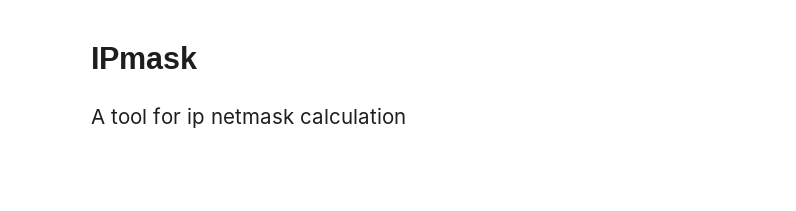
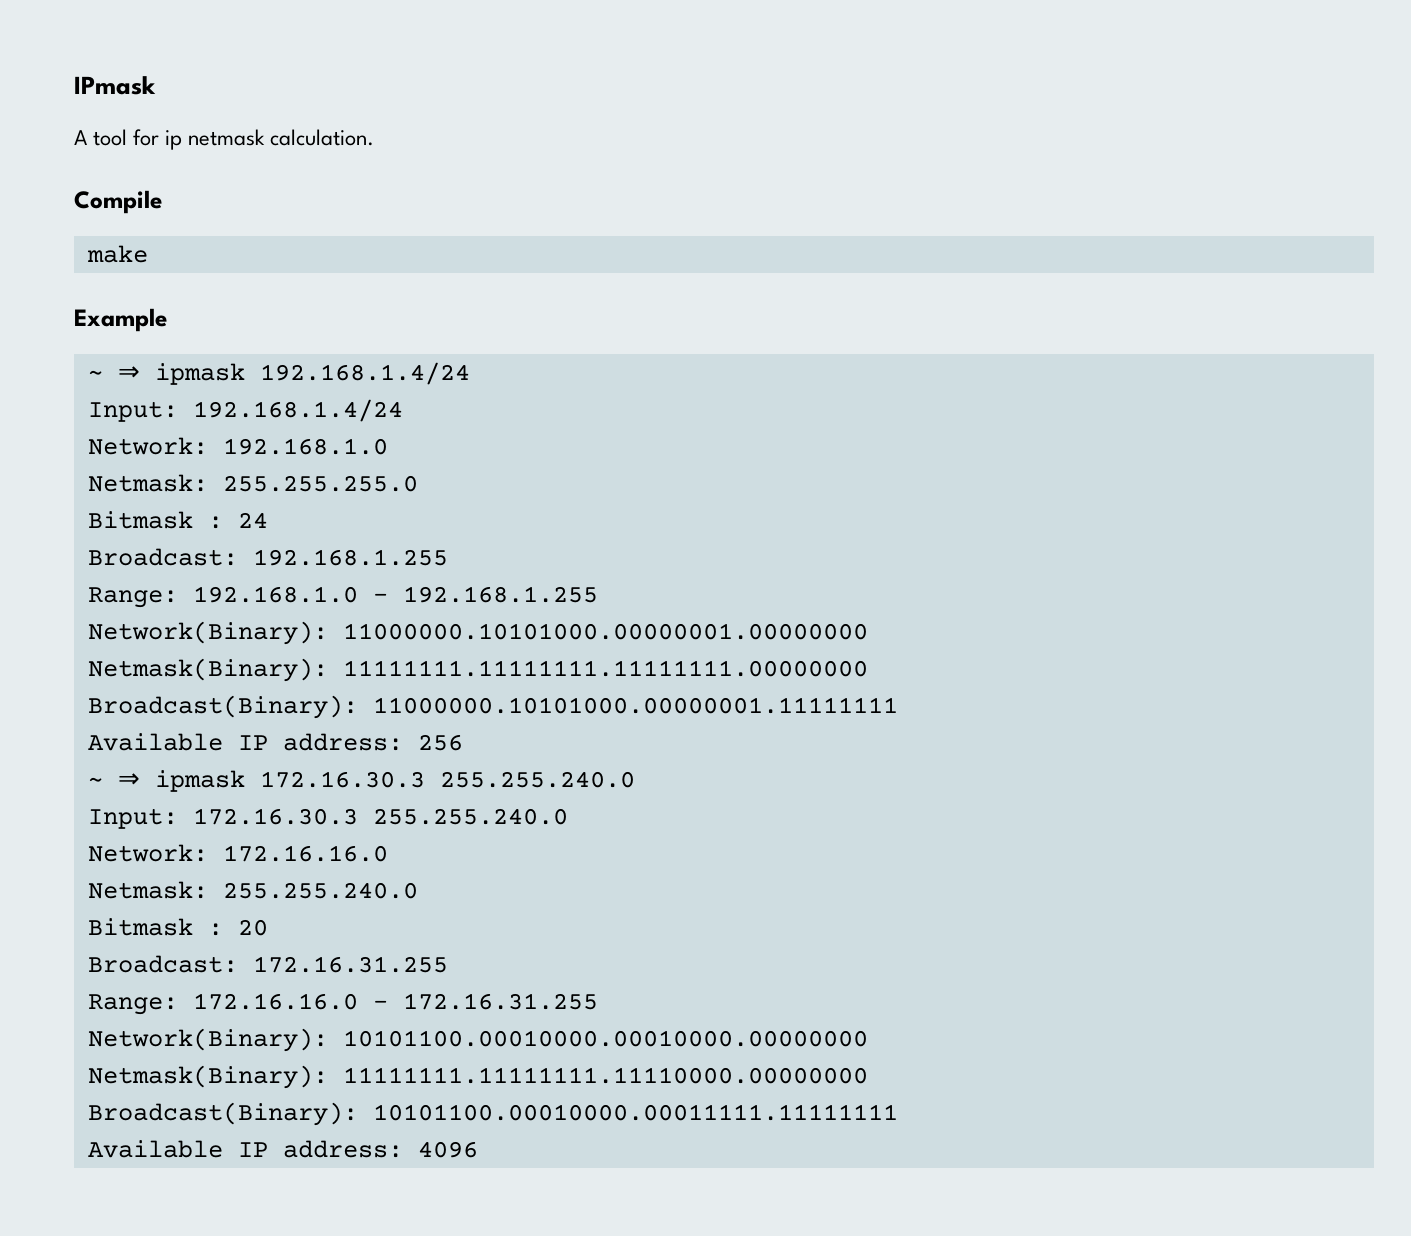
[300,107,406,124] calculation -> [270,129,375,146] [74,190,162,214] [86,245,148,263] [74,308,167,332] [87,362,470,385] [87,399,403,422] [87,437,388,455] [87,474,418,492] [87,511,268,529] [87,548,448,566] [87,586,598,608] [87,621,868,645] [87,658,868,682] [87,695,898,719] [87,733,463,751] [87,770,635,792] [87,808,568,829] [87,844,388,862] [87,881,418,899] [87,918,268,936] [87,955,448,973] [87,993,598,1015] [87,1028,868,1052] [87,1065,868,1089] [87,1102,898,1126] [87,1140,478,1158] calculation. // Compile // make // Example // ~ ⇒ ipmask 192.168.1.4/24 // Input: 192.168.1.4/24 // Network: 192.168.1.0 // Netmask: 255.255.255.0 // Bitmask : 24 // Broadcast: 192.168.1.255 // Range: 192.168.1.0 - 192.168.1.255 // Network(Binary): 11000000.10101000.00000001.00000000 // Netmask(Binary): 11111111.11111111.11111111.00000000 // Broadcast(Binary): 11000000.10101000.00000001.11111111 // Available IP address: 256 // ~ ⇒ ipmask 172.16.30.3 255.255.240.0 // Input: 172.16.30.3 255.255.240.0 // Network: 172.16.16.0 // Netmask: 255.255.240.0 // Bitmask : 20 // Broadcast: 172.16.31.255 // Range: 172.16.16.0 - 172.16.31.255 // Network(Binary): 10101100.00010000.00010000.00000000 // Netmask(Binary): 11111111.11111111.11110000.00000000 // Broadcast(Binary): 10101100.00010000.00011111.11111111 // Available IP address: 4096

